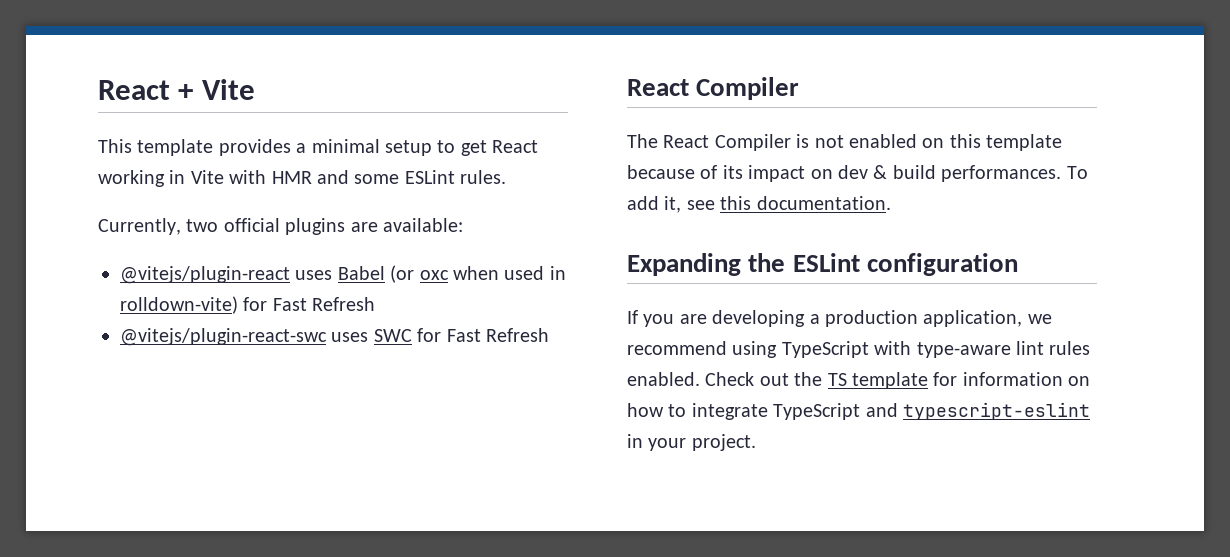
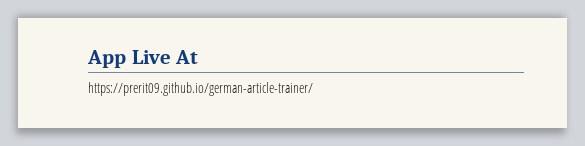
[98,79,255,100] [98,139,539,156] [98,170,507,187] [98,218,463,235] [120,265,566,284] [120,296,376,314] [120,328,549,346] [627,77,800,100] [627,134,1063,151] [627,165,1088,182] [627,196,891,213] [627,253,1018,276] [627,310,1052,327] [627,341,1091,358] [627,372,1091,389] [627,402,1090,420] [627,434,756,451] React + Vite // This template provides a minimal setup to get React working in Vite with HMR and some ESLint rules. // Currently, two official plugins are available: // @vitejs/plugin-react uses Babel (or oxc when used in rolldown-vite) for Fast Refresh // @vitejs/plugin-react-swc uses SWC for Fast Refresh // React Compiler // The React Compiler is not enabled on this template because of its impact on dev & build performances. To add it, see this documentation. // Expanding the ESLint configuration // If you are developing a production application, we recommend using TypeScript with type-aware lint rules enabled. Check out the TS template for information on how to integrate TypeScript and typescript-eslint in your project. -> [87,50,199,68] [88,82,313,96] App Live At // https://prerit09.github.io/german-article-trainer/

